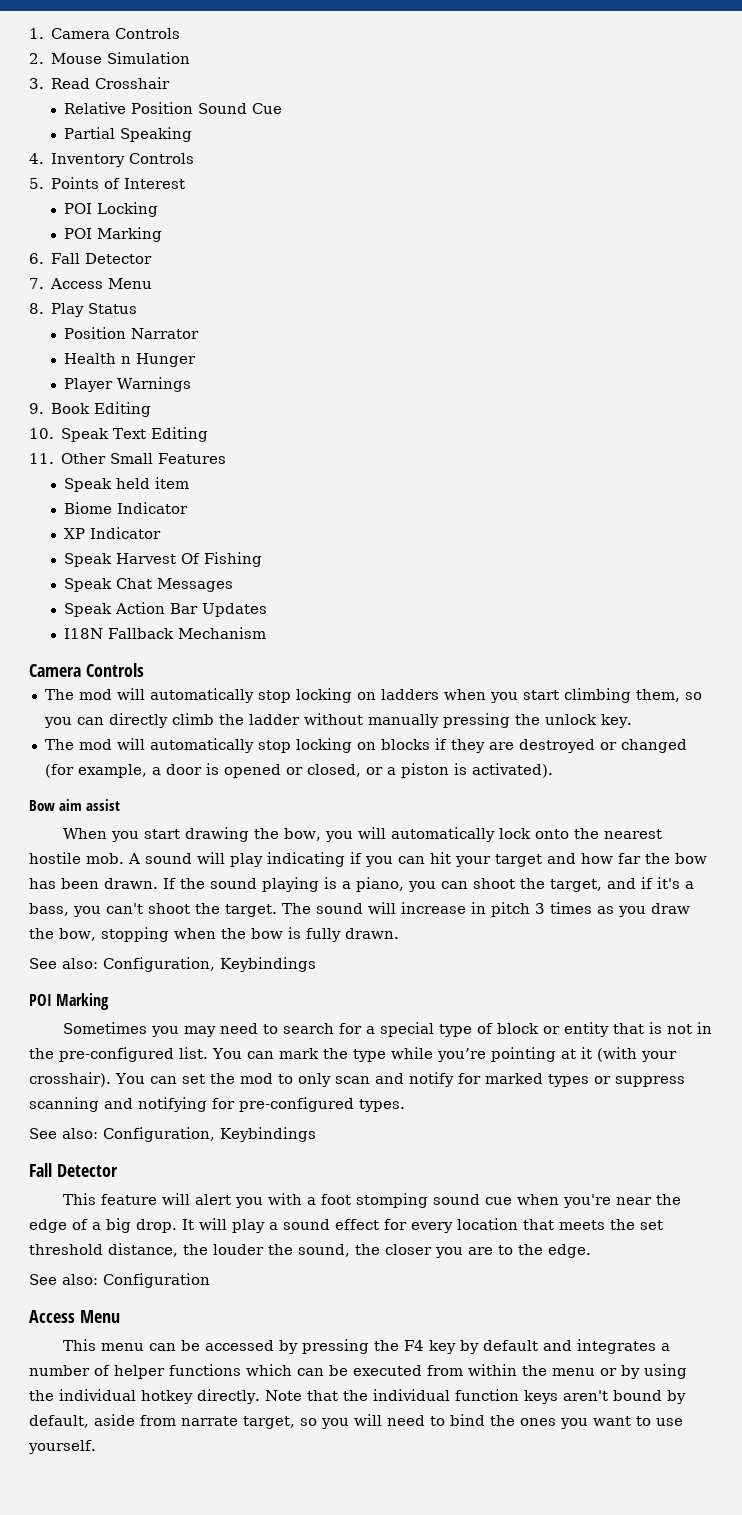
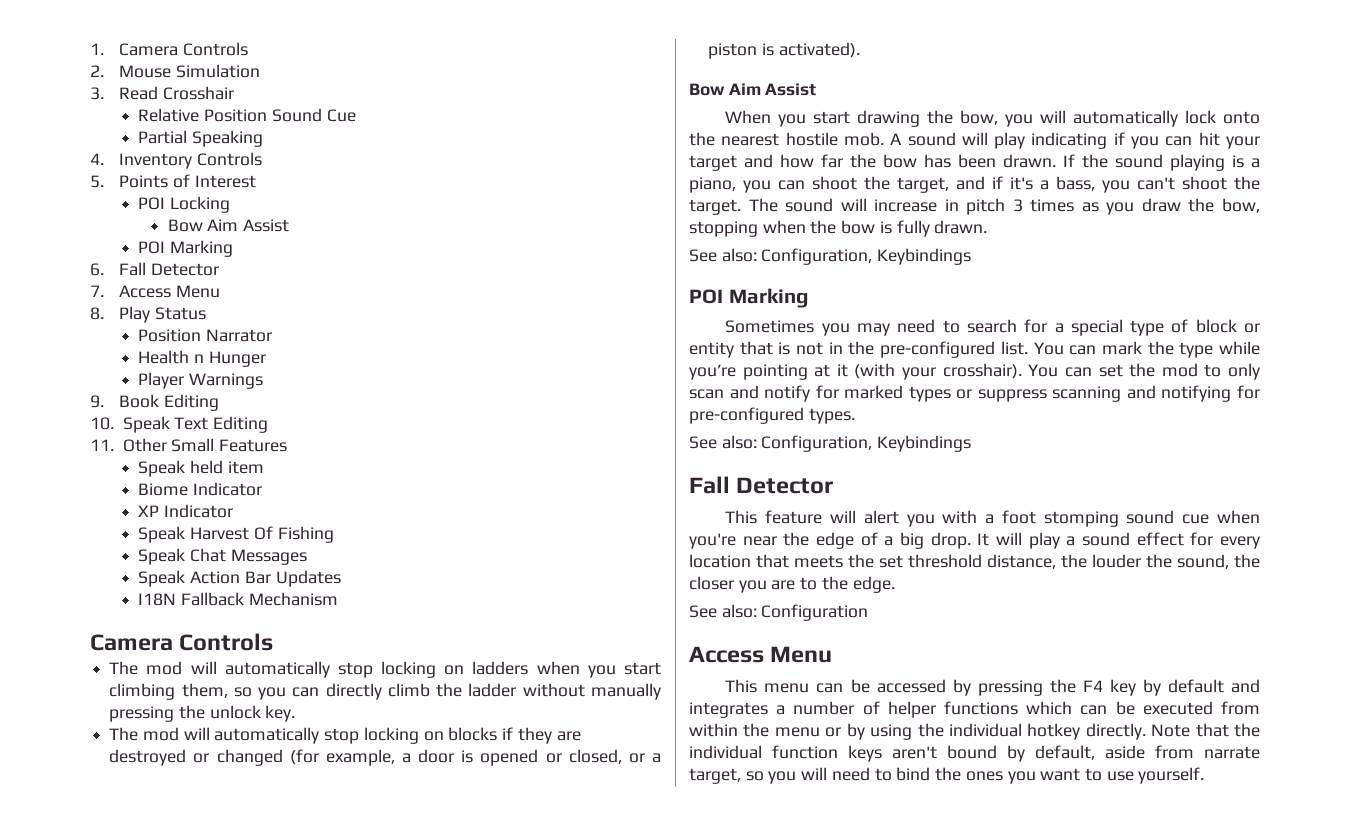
(158, 209) none -> [167,219,290,232] // Bow Aim Assist
[59,799,121,811] aim assist -> [728,83,817,96] Aim Assist

